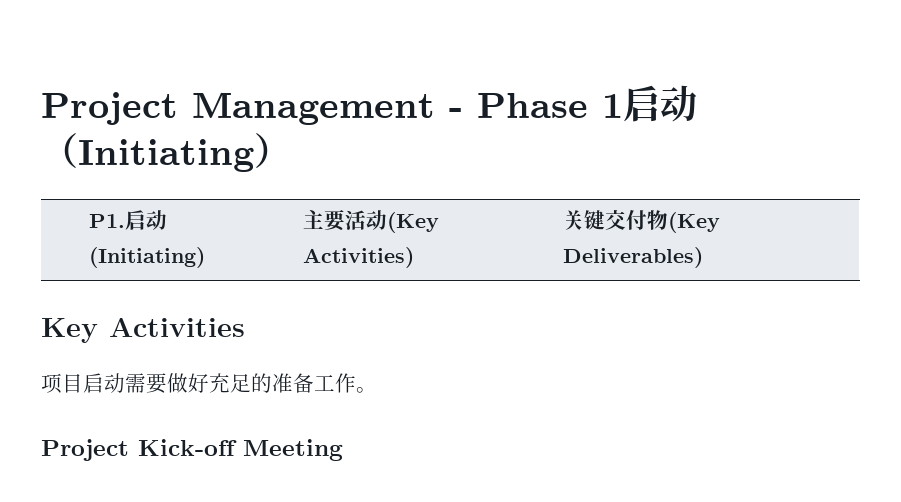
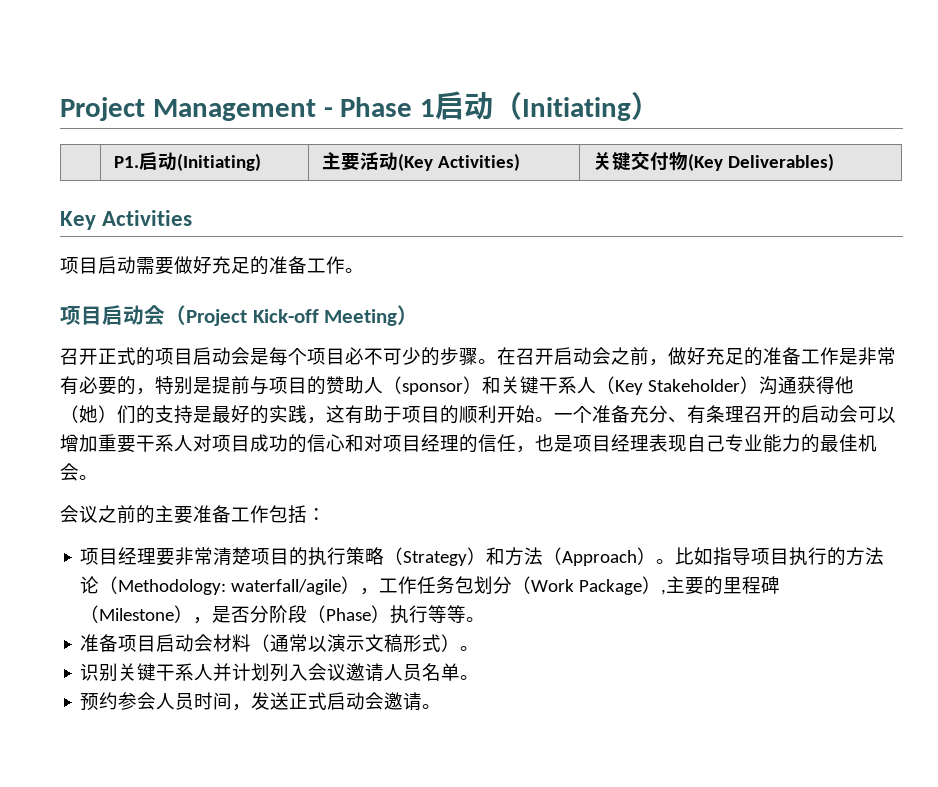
[41,439,343,461] Project Kick-off Meeting -> [60,305,419,326] [60,347,896,366] [60,376,854,395] [60,405,896,424] [60,434,877,453] [60,463,98,481] [60,505,326,524] [80,547,885,566] [80,576,781,595] [80,605,486,624] [80,634,480,653] [80,663,480,682] [80,692,442,711] 项目启动会（Project Kick-off Meeting） // 召开正式的项目启动会是每个项目必不可少的步骤。在召开启动会之前，做好充足的准备工作是非常有必要的，特别是提前与项目的赞助人（sponsor）和关键干系人（Key Stakeholder）沟通获得他（她）们的支持是最好的实践，这有助于项目的顺利开始。一个准备充分、有条理召开的启动会可以增加重要干系人对项目成功的信心和对项目经理的信任，也是项目经理表现自己专业能力的最佳机会。 // 会议之前的主要准备工作包括： // 项目经理要非常清楚项目的执行策略（Strategy）和方法（Approach）。比如指导项目执行的方法论（Methodology: waterfall/agile），工作任务包划分（Work Package）,主要的里程碑（Milestone），是否分阶段（Phase）执行等等。 // 准备项目启动会材料（通常以演示文稿形式）。 // 识别关键干系人并计划列入会议邀请人员名单。 // 预约参会人员时间，发送正式启动会邀请。

